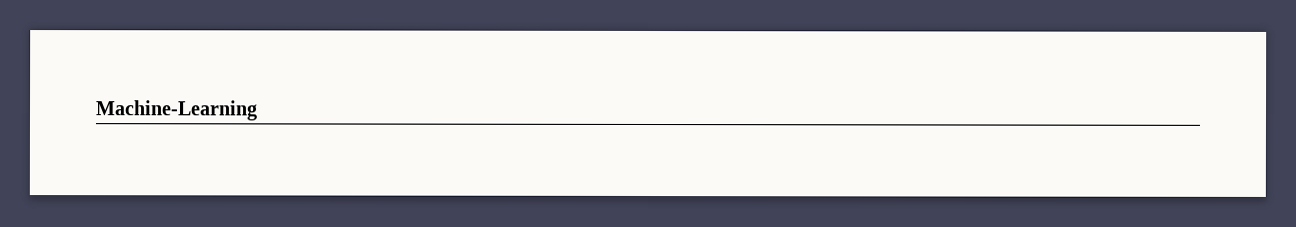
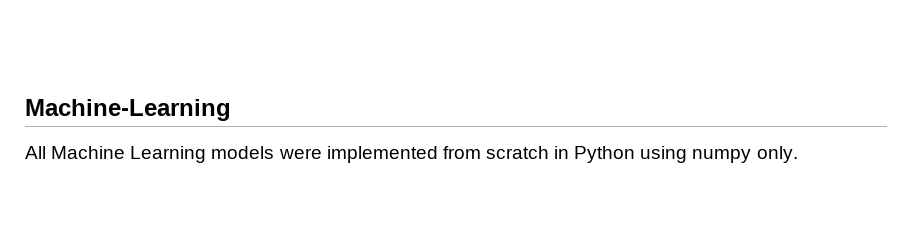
(258, 110) none -> [25,146,798,163] // All Machine Learning models were implemented from scratch in Python using numpy only.

